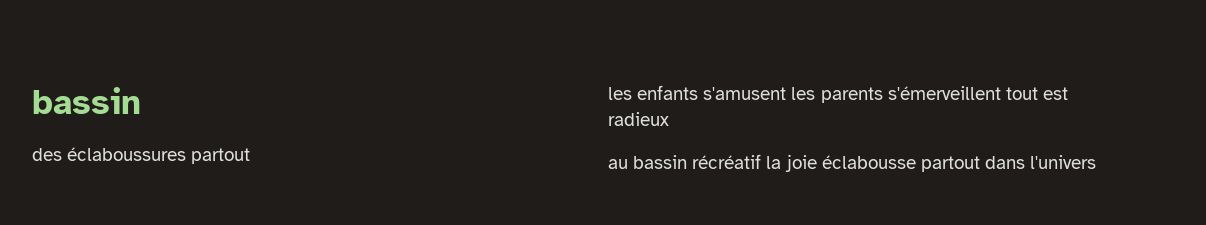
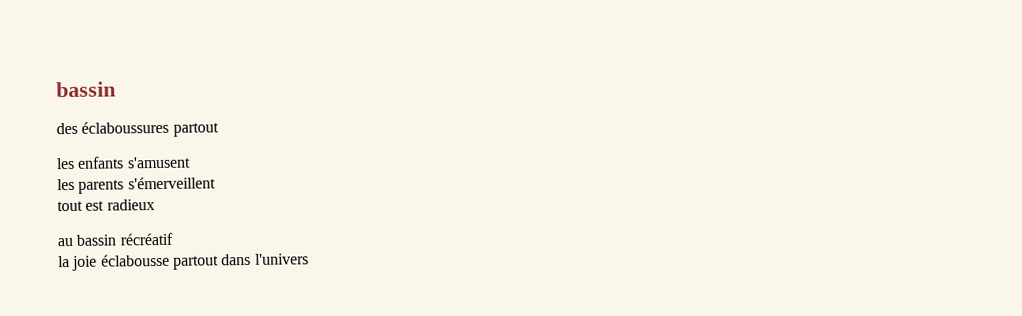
(787, 93) none -> (191, 162) //
(1001, 93) none -> (216, 183) //
(762, 161) none -> (173, 239) //

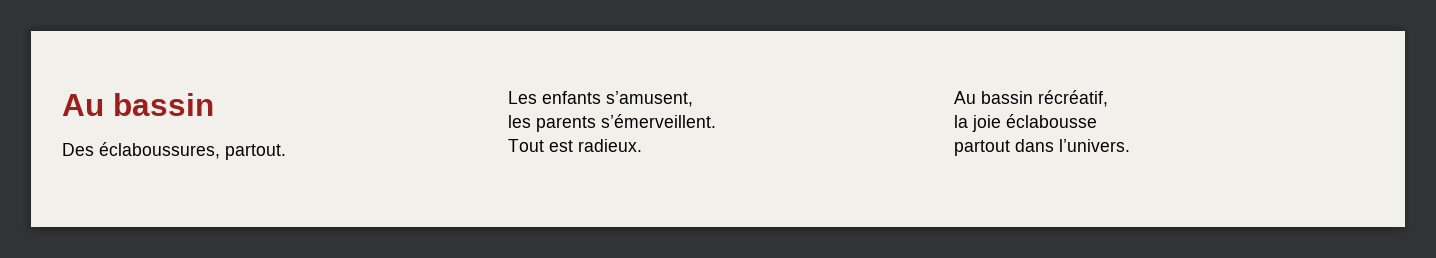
(56, 89) none -> [62,94,104,116] Au
[56,120,219,137] [56,156,191,170] [57,176,216,194] [57,199,155,212] [57,232,173,247] des éclaboussures partout // les enfants s'amusent // les parents s'émerveillent // tout est radieux // au bassin récréatif -> [62,142,286,160] [508,91,693,107] [508,114,716,132] [508,139,642,152] [954,90,1108,107] Des éclaboussures, partout. // Les enfants s’amusent, // les parents s’émerveillent. // Tout est radieux. // Au bassin récréatif,
(170, 260) none -> (1097, 121) //
[254,253,309,265] l'univers -> [1059,139,1130,152] l’univers.

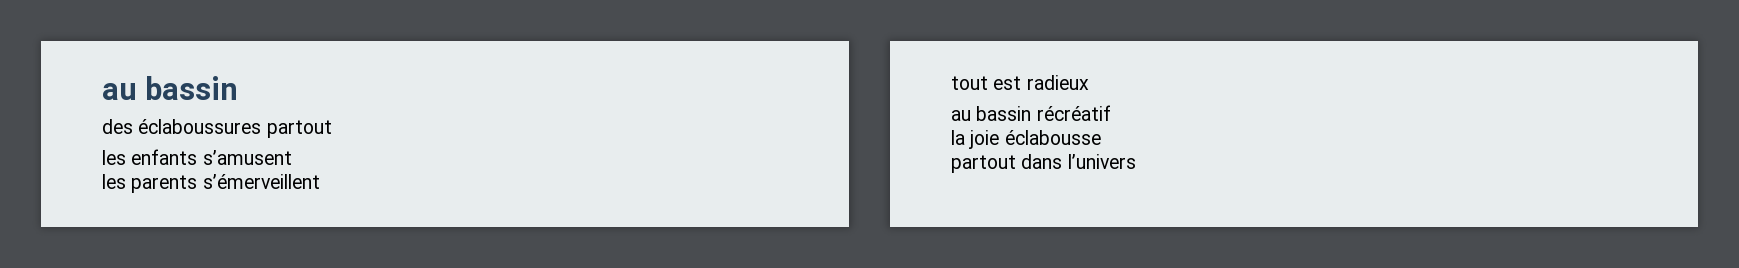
[62,94,104,116] Au -> [102,83,137,100] au
[62,142,286,160] [508,91,693,107] [508,114,716,132] [508,139,642,152] [954,90,1108,107] Des éclaboussures, partout. // Les enfants s’amusent, // les parents s’émerveillent. // Tout est radieux. // Au bassin récréatif, -> [102,119,332,138] [102,149,292,165] [102,174,320,193] [951,75,1089,90] [951,105,1111,121] des éclaboussures partout // les enfants s’amusent // les parents s’émerveillent // tout est radieux // au bassin récréatif
[1059,139,1130,152] l’univers. -> [1067,154,1136,169] l’univers

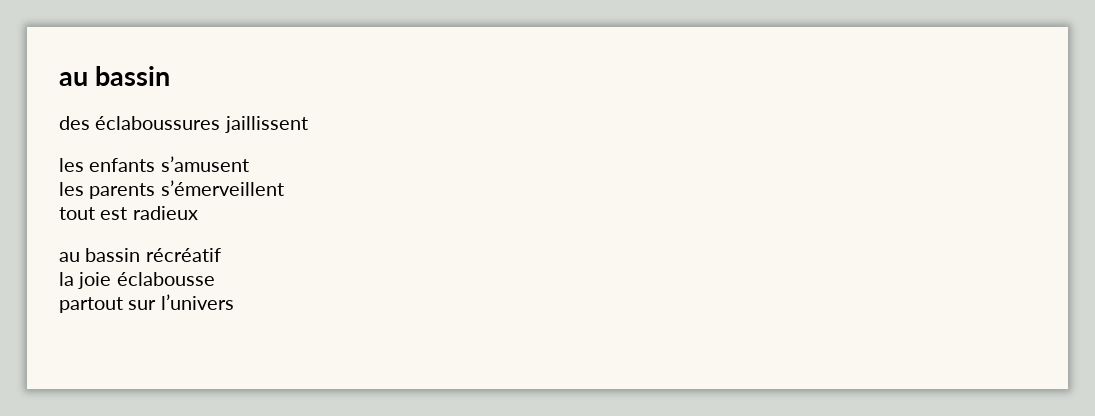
[266,120,332,138] partout -> [224,116,308,133] jaillissent
[1021,154,1063,169] dans -> [128,300,157,310] sur

